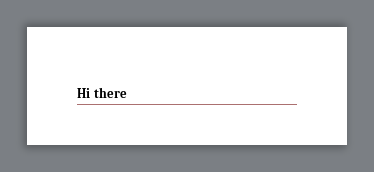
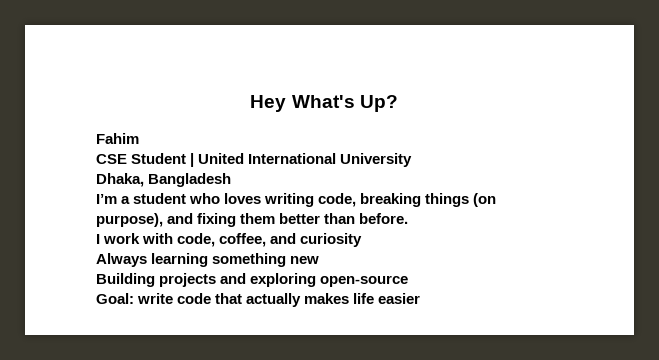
[77,87,127,98] Hi there -> [250,95,398,112] [96,133,139,144] [96,153,413,167] [96,173,232,187] [96,193,497,207] [96,213,409,227] [96,233,363,247] [96,253,320,267] [96,273,409,287] [96,293,421,307] Hey What's Up? // Fahim // CSE Student | United International University // Dhaka, Bangladesh // I’m a student who loves writing code, breaking things (on purpose), and fixing them better than before. // I work with code, coffee, and curiosity // Always learning something new // Building projects and exploring open-source // Goal: write code that actually makes life easier

